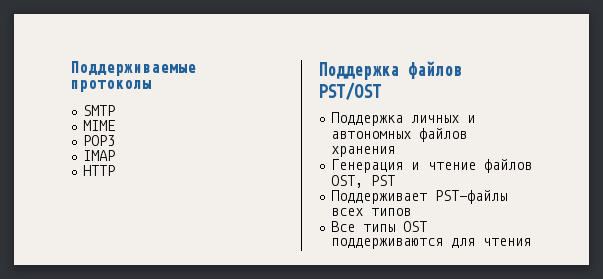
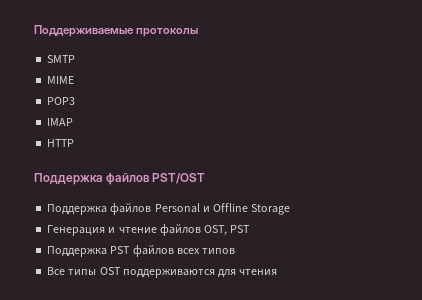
[411,115,476,123] [331,128,468,142] [331,146,396,157] личных и автономных файлов хранения -> [110,203,291,215] файлов Personal и Offline Storage
[331,190,508,204] Поддерживает PST-файлы -> [47,245,174,257] Поддержка PST файлов

